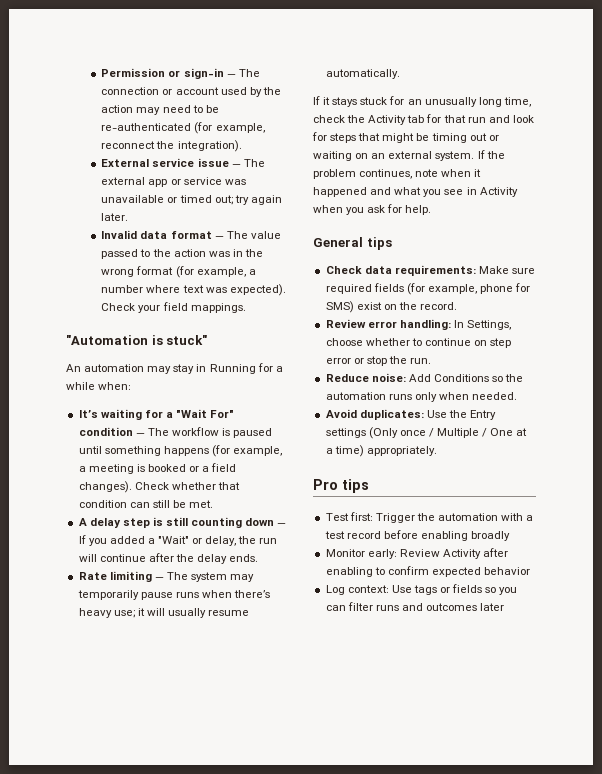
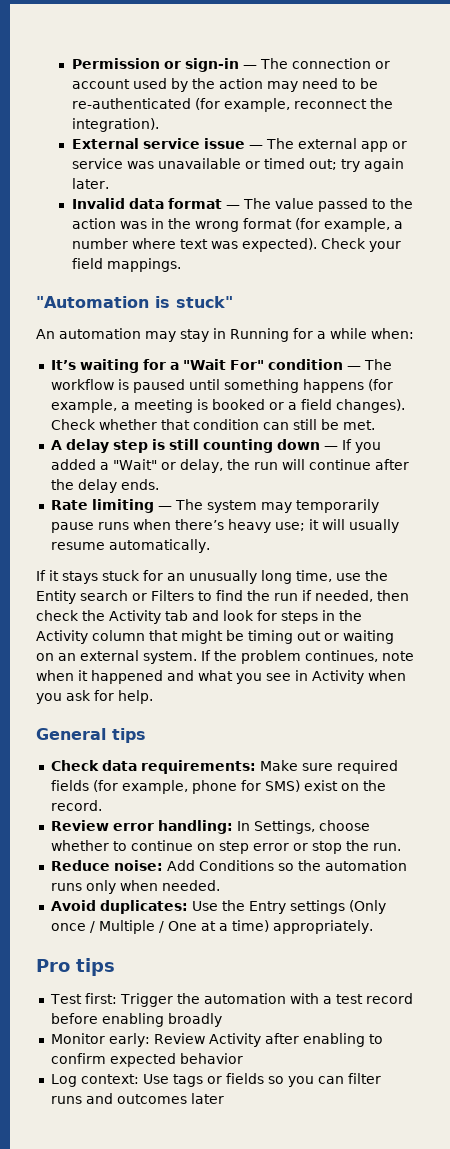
(531, 102) none -> [336,570,388,581] [36,590,409,604] use the Entity search or Filters to find the run if needed, then
[426,114,486,123] for that run -> (188, 615) none
(357, 138) none -> [322,610,362,621] [36,630,145,644] in the Activity column

